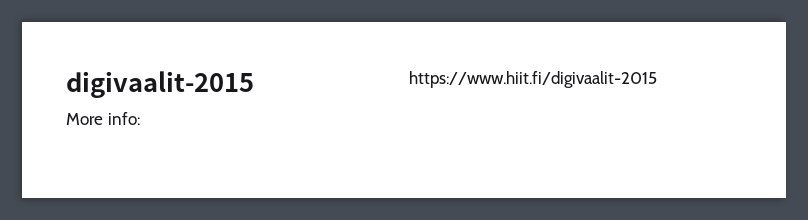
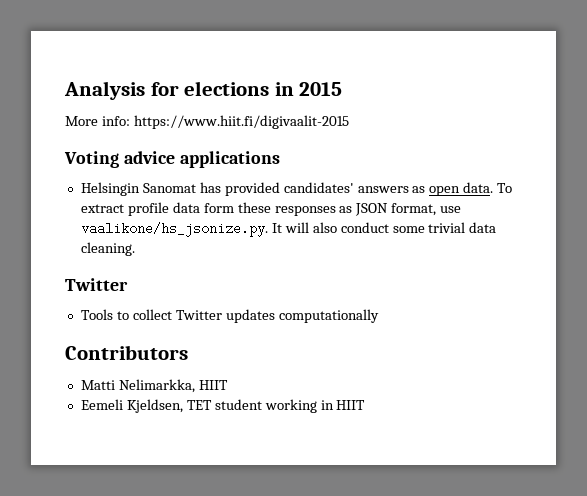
[66,71,254,98] [66,112,140,125] [409,71,657,88] digivaalit-2015 // More info: https://www.hiit.fi/digivaalit-2015 -> [64,81,343,100] [65,115,349,129] [64,151,280,168] [80,182,513,196] [80,202,462,216] [80,222,497,237] [80,242,135,256] [65,278,128,291] [80,309,379,323] [65,345,188,360] [80,379,228,393] [80,399,366,413] Analysis for elections in 2015 // More info: https://www.hiit.fi/digivaalit-2015 // Voting advice applications // Helsingin Sanomat has provided candidates' answers as open data. To extract profile data form these responses as JSON format, use vaalikone/hs_jsonize.py. It will also conduct some trivial data cleaning. // Twitter // Tools to collect Twitter updates computationally // Contributors // Matti Nelimarkka, HIIT // Eemeli Kjeldsen, TET student working in HIIT

